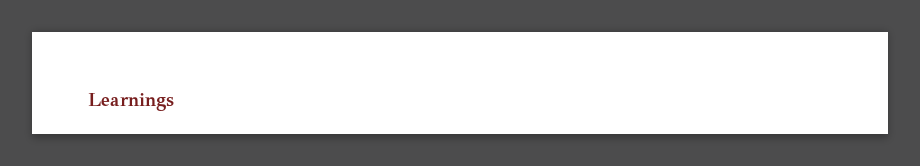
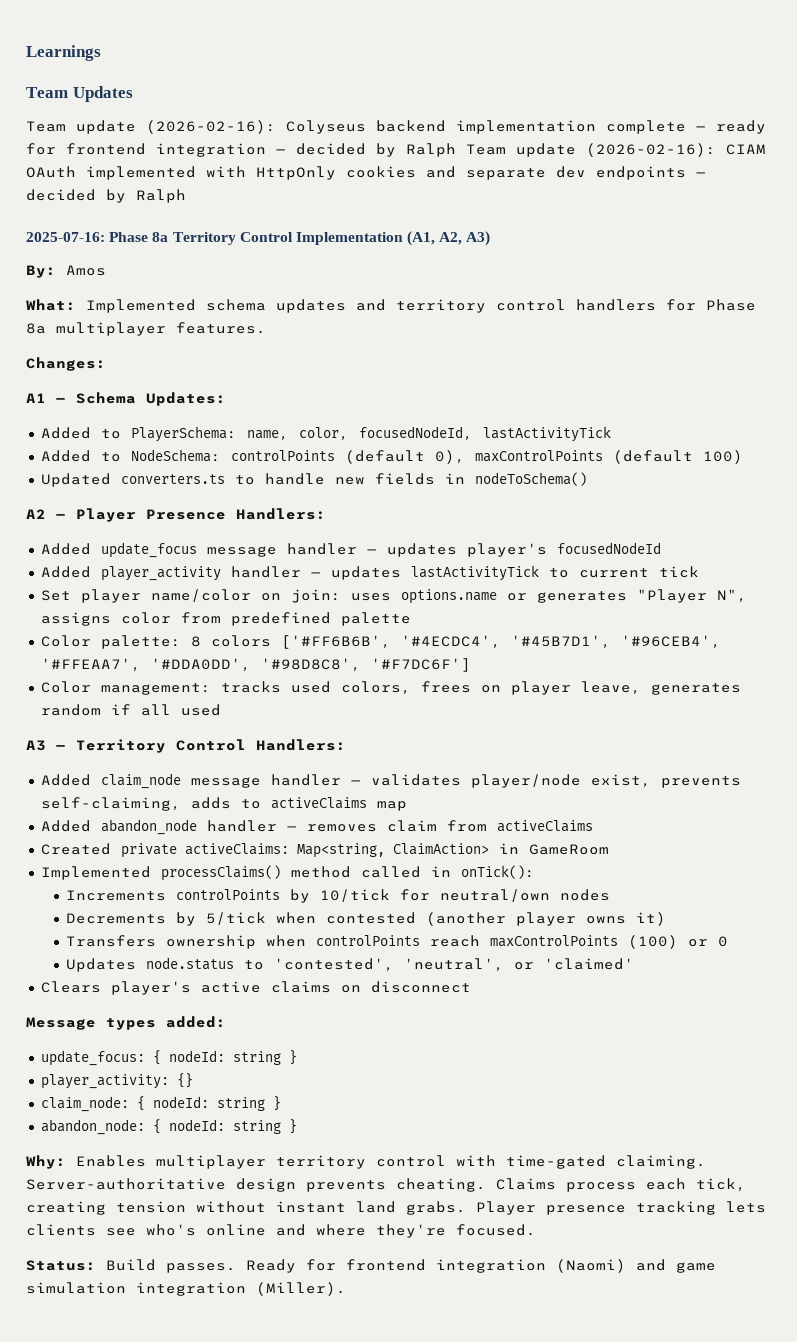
(174, 102) none -> [26,86,133,102] [26,120,766,134] [26,143,766,157] [26,166,706,180] [26,189,186,203] [26,231,491,246] [26,265,106,278] [26,299,756,313] [26,322,266,336] [26,357,106,371] [26,392,226,406] [40,426,611,442] [40,449,743,464] [40,472,587,487] [26,508,326,522] [40,542,661,558] [40,565,699,581] [40,589,747,604] [40,612,411,626] [40,635,721,649] [40,658,471,672] [40,681,741,695] [40,704,221,716] [26,739,346,753] [40,773,741,789] [40,797,407,811] [40,819,593,835] [40,843,609,858] [40,865,535,881] [66,889,611,903] [66,912,667,926] [66,935,729,949] [66,957,635,972] [40,981,471,995] [26,1016,226,1030] [40,1050,297,1066] [40,1073,193,1089] [40,1096,281,1112] [40,1119,297,1135] [26,1155,706,1169] [26,1178,746,1192] [26,1201,766,1215] [26,1224,536,1238] [26,1259,716,1273] [26,1282,346,1296] // Team Updates // Team update (2026-02-16): Colyseus backend implementation complete — ready for frontend integration — decided by Ralph Team update (2026-02-16): CIAM OAuth implemented with HttpOnly cookies and separate dev endpoints — decided by Ralph // 2025-07-16: Phase 8a Territory Control Implementation (A1, A2, A3) // By: Amos // What: Implemented schema updates and territory control handlers for Phase 8a multiplayer features. // Changes: // A1 — Schema Updates: // Added to PlayerSchema: name, color, focusedNodeId, lastActivityTick // Added to NodeSchema: controlPoints (default 0), maxControlPoints (default 100) // Updated converters.ts to handle new fields in nodeToSchema() // A2 — Player Presence Handlers: // Added update_focus message handler — updates player's focusedNodeId // Added player_activity handler — updates lastActivityTick to current tick // Set player name/color on join: uses options.name or generates "Player N", assigns color from predefined palette // Color palette: 8 colors ['#FF6B6B', '#4ECDC4', '#45B7D1', '#96CEB4', '#FFEAA7', '#DDA0DD', '#98D8C8', '#F7DC6F'] // Color management: tracks used colors, frees on player leave, generates random if all used // A3 — Territory Control Handlers: // Added claim_node message handler — validates player/node exist, prevents self-claiming, adds to activeClaims map // Added abandon_node handler — removes claim from activeClaims // Created private activeClaims: Map<string, ClaimAction> in GameRoom // Implemented processClaims() method called in onTick(): // Increments controlPoints by 10/tick for neutral/own nodes // Decrements by 5/tick when contested (another player owns it) // Transfers ownership when controlPoints reach maxControlPoints (100) or 0 // Updates node.status to 'contested', 'neutral', or 'claimed' // Clears player's active claims on disconnect // Message types added: // update_focus: { nodeId: string } // player_activity: {} // claim_node: { nodeId: string } // abandon_node: { nodeId: string } // Why: Enables multiplayer territory control with time-gated claiming. Server-authoritative design prevents cheating. Claims process each tick, creating tension without instant land grabs. Player presence tracking lets clients see who's online and where they're focused. // Status: Build passes. Ready for frontend integration (Naomi) and game simulation integration (Miller).

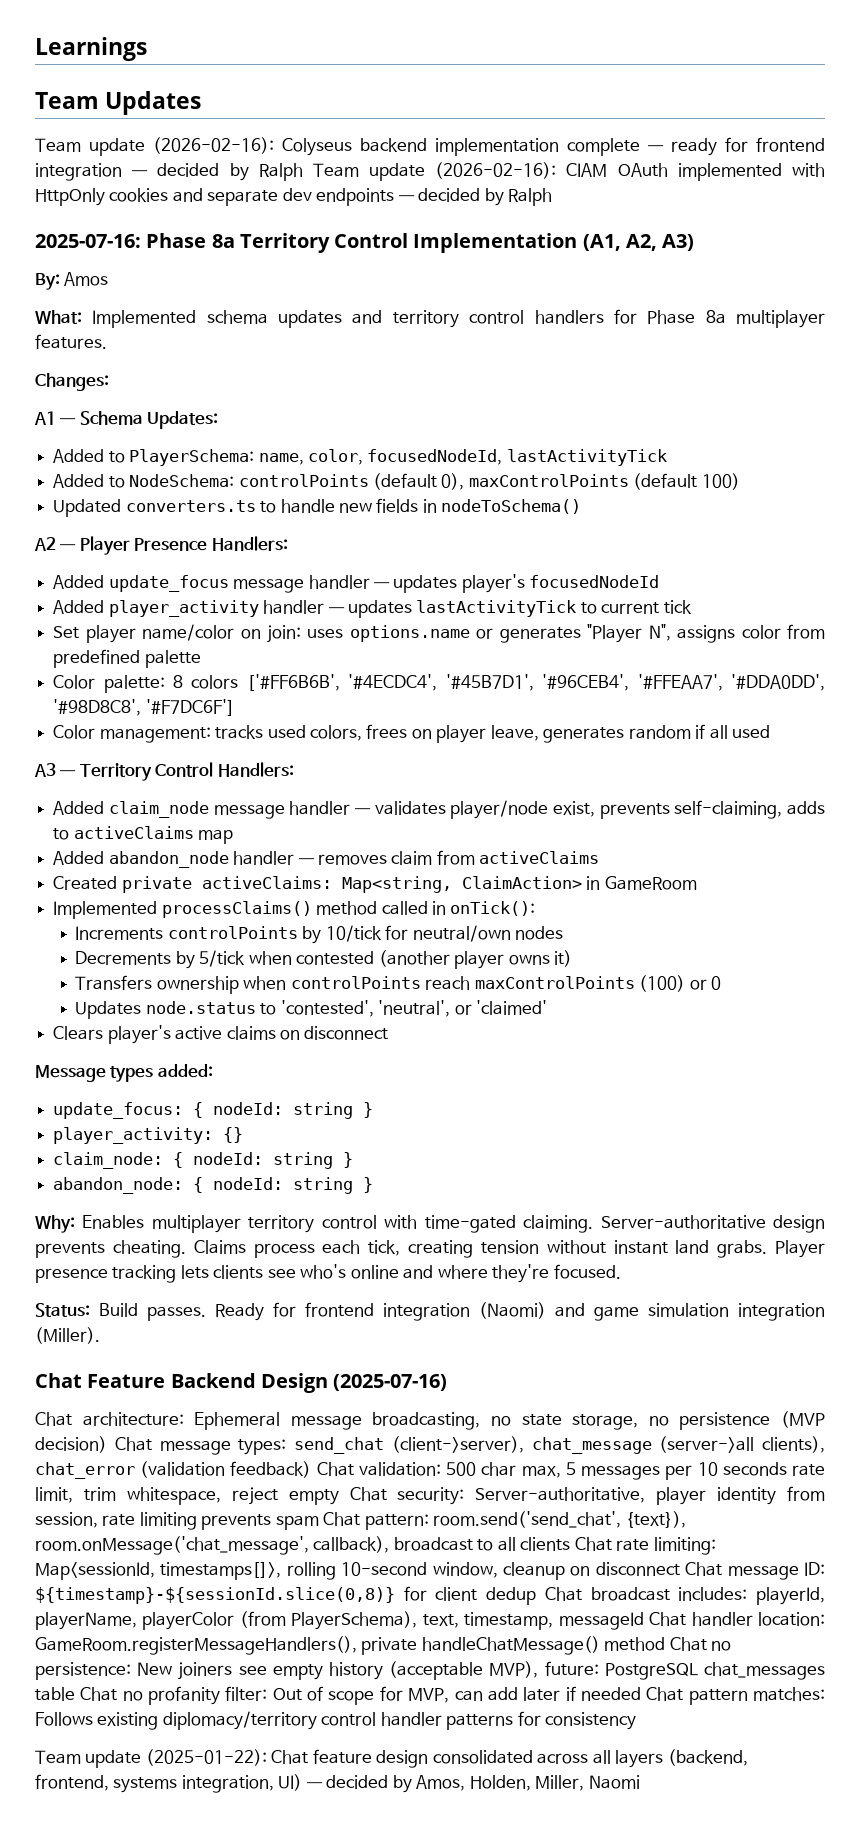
(346, 1289) none -> [35,1373,448,1393] [35,1411,826,1430] [35,1436,825,1455] [35,1461,826,1480] [35,1486,825,1505] [35,1511,686,1530] [35,1536,716,1555] [35,1562,825,1580] [35,1586,826,1605] [35,1611,825,1630] [35,1636,732,1655] [35,1661,826,1680] [35,1686,826,1705] [35,1711,637,1730] [35,1749,748,1768] [35,1774,640,1793] // Chat Feature Backend Design (2025-07-16) // Chat architecture: Ephemeral message broadcasting, no state storage, no persistence (MVP decision) Chat message types: send_chat (client->server), chat_message (server->all clients), chat_error (validation feedback) Chat validation: 500 char max, 5 messages per 10 seconds rate limit, trim whitespace, reject empty Chat security: Server-authoritative, player identity from session, rate limiting prevents spam Chat pattern: room.send('send_chat', {text}), room.onMessage('chat_message', callback), broadcast to all clients Chat rate limiting: Map<sessionId, timestamps[]>, rolling 10-second window, cleanup on disconnect Chat message ID: ${timestamp}-${sessionId.slice(0,8)} for client dedup Chat broadcast includes: playerId, playerName, playerColor (from PlayerSchema), text, timestamp, messageId Chat handler location: GameRoom.registerMessageHandlers(), private handleChatMessage() method Chat no persistence: New joiners see empty history (acceptable MVP), future: PostgreSQL chat_messages table Chat no profanity filter: Out of scope for MVP, can add later if needed Chat pattern matches: Follows existing diplomacy/territory control handler patterns for consistency // Team update (2025-01-22): Chat feature design consolidated across all layers (backend, frontend, systems integration, UI) — decided by Amos, Holden, Miller, Naomi

